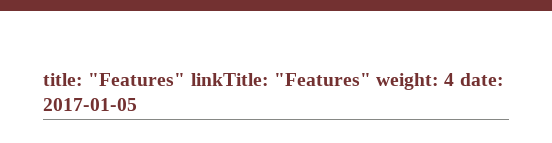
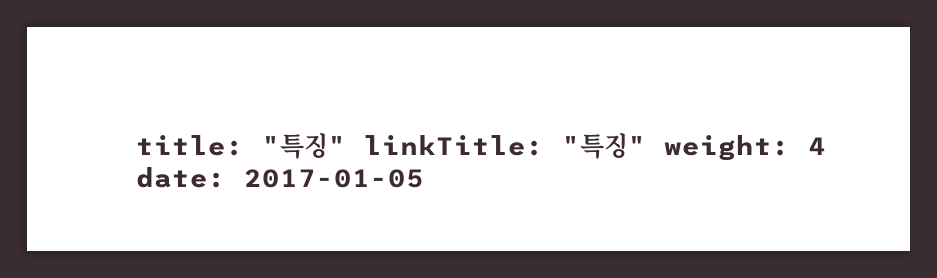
[88,73,371,86] "Features" linkTitle: "Features" -> [262,133,646,159] "특징" linkTitle: "특징"

